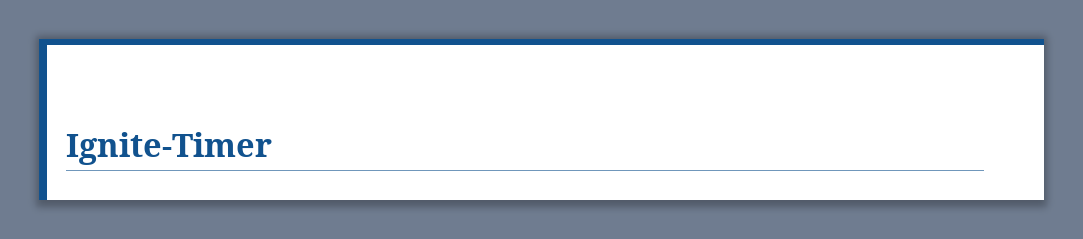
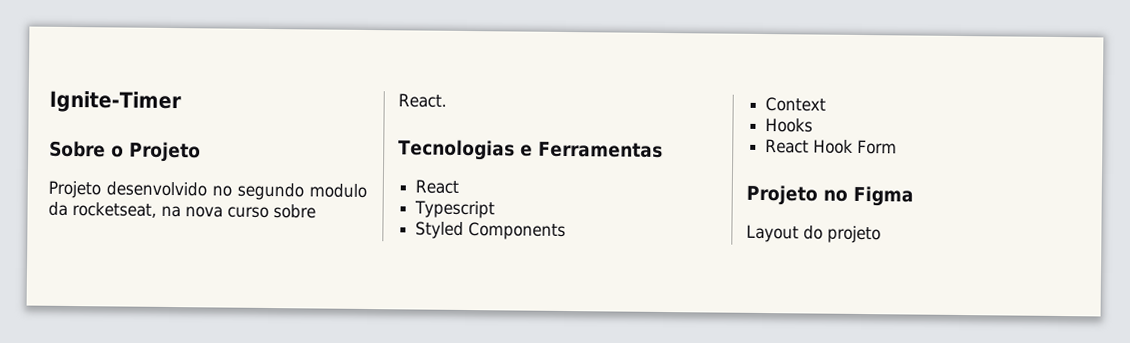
(272, 148) none -> [49,140,201,163] [48,180,367,201] [48,201,316,219] [398,93,447,108] [398,139,663,161] [415,179,460,194] [414,200,496,219] [415,221,567,241] [765,97,827,112] [765,118,814,133] [765,139,898,155] [746,184,914,207] [746,224,881,244] // Sobre o Projeto // Projeto desenvolvido no segundo modulo da rocketseat, na nova curso sobre React. // Tecnologias e Ferramentas // React // Typescript // Styled Components // Context // Hooks // React Hook Form // Projeto no Figma // Layout do projeto

